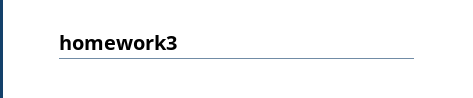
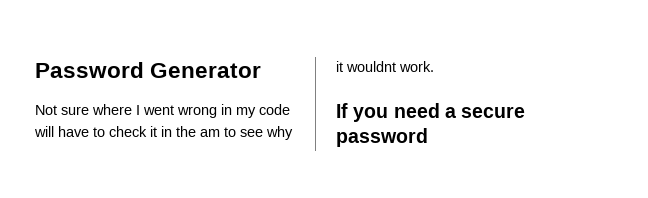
[59,35,177,50] homework3 -> [35,62,262,78] [35,104,290,118] [34,126,293,140] [336,61,434,72] [336,103,526,122] [336,128,428,147] Password Generator // Not sure where I went wrong in my code will have to check it in the am to see why it wouldnt work. // If you need a secure password

